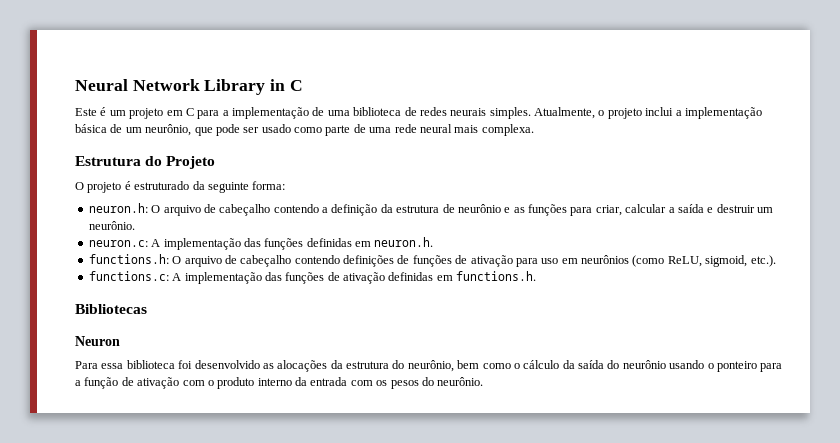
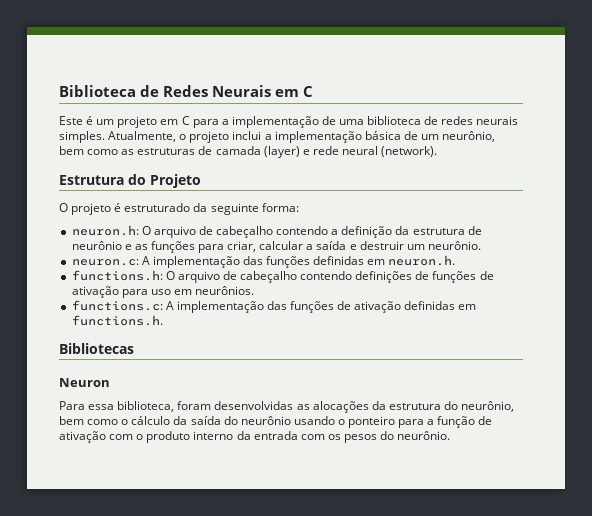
[75,79,286,95] Neural Network Library in -> [59,85,299,97] Biblioteca de Redes Neurais em
[194,124,534,136] que pode ser usado como parte de uma rede neural mais complexa. -> [59,146,438,158] bem como as estruturas de camada (layer) e rede neural (network).
[581,255,776,267] neurônios (como ReLU, sigmoid, etc.). -> [195,286,255,295] neurônios.
[126,360,260,369] biblioteca foi desenvolvido -> [117,401,294,412] biblioteca, foram desenvolvidas

